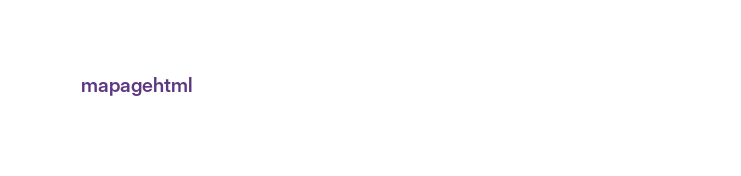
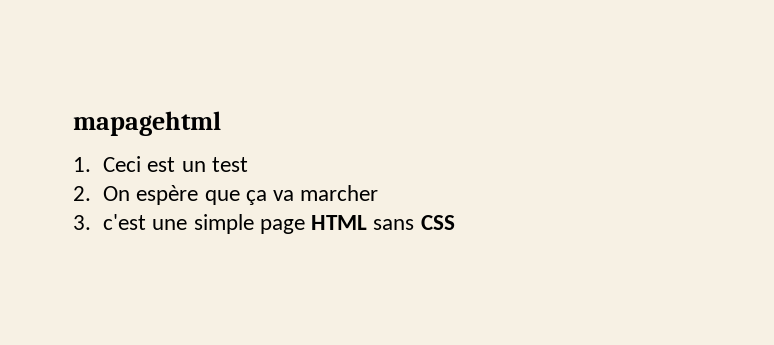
(193, 86) none -> [73,156,248,172] [73,185,379,205] [73,214,455,234] // 1. Ceci est un test // 2. On espère que ça va marcher // 3. c'est une simple page HTML sans CSS

